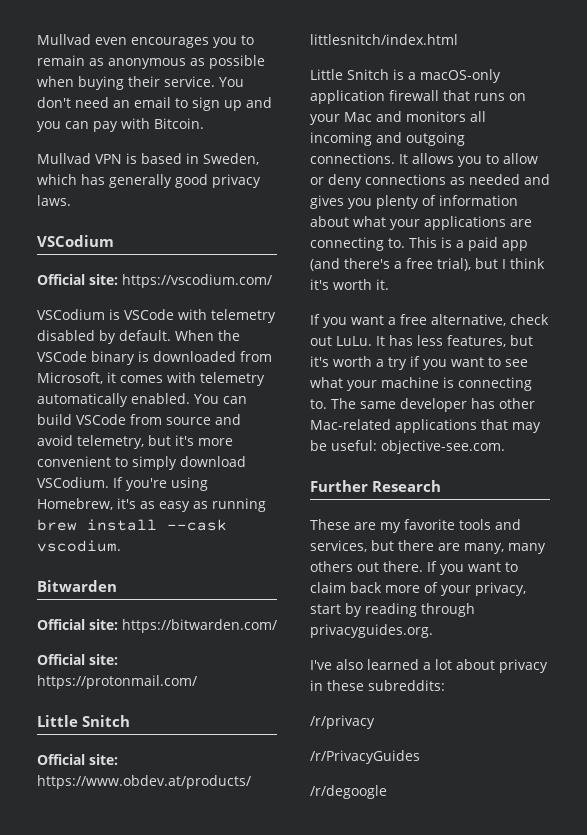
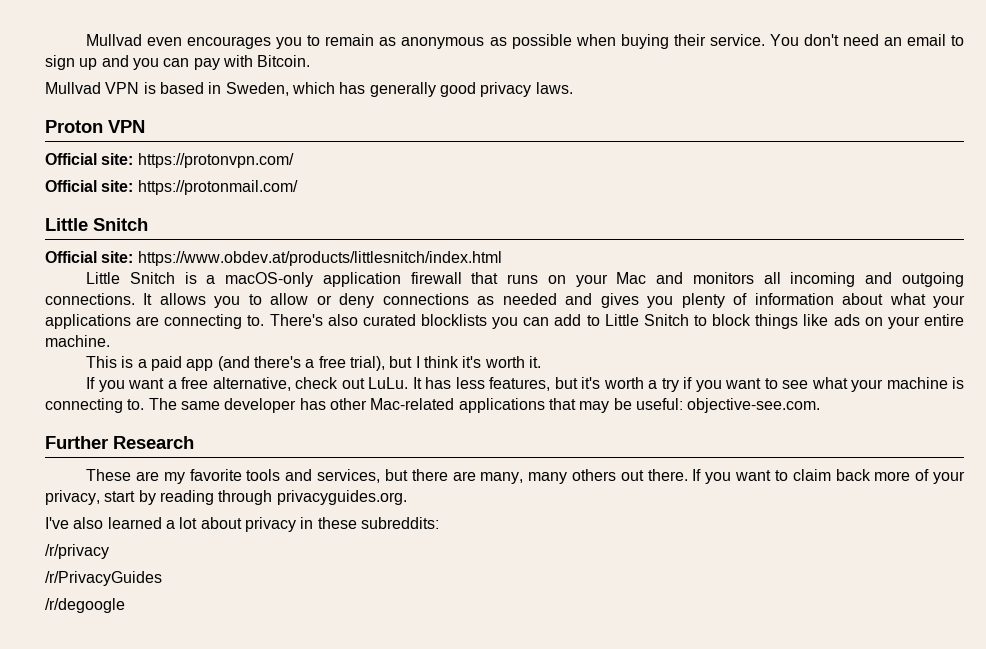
[37,235,114,247] [37,274,272,288] [37,309,276,323] [37,330,240,344] [37,351,272,365] [37,372,265,386] [37,393,247,407] [37,414,241,425] [37,435,233,449] [37,456,246,470] [37,477,208,491] [37,498,266,512] [37,519,227,531] [37,540,121,552] [37,580,117,592] [37,619,277,633] VSCodium // Official site: https://vscodium.com/ // VSCodium is VSCode with telemetry disabled by default. When the VSCode binary is downloaded from Microsoft, it comes with telemetry automatically enabled. You can build VSCode from source and avoid telemetry, but it's more convenient to simply download VSCodium. If you're using Homebrew, it's as easy as running brew install --cask vscodium. // Bitwarden // Official site: https://bitwarden.com/ -> [45,120,145,133] [45,153,294,168] Proton VPN // Official site: https://protonvpn.com/
(405, 243) none -> [269,314,964,329] [45,335,110,347] There's also curated blocklists you can add to Little Snitch to block things like ads on your entire machine. //

